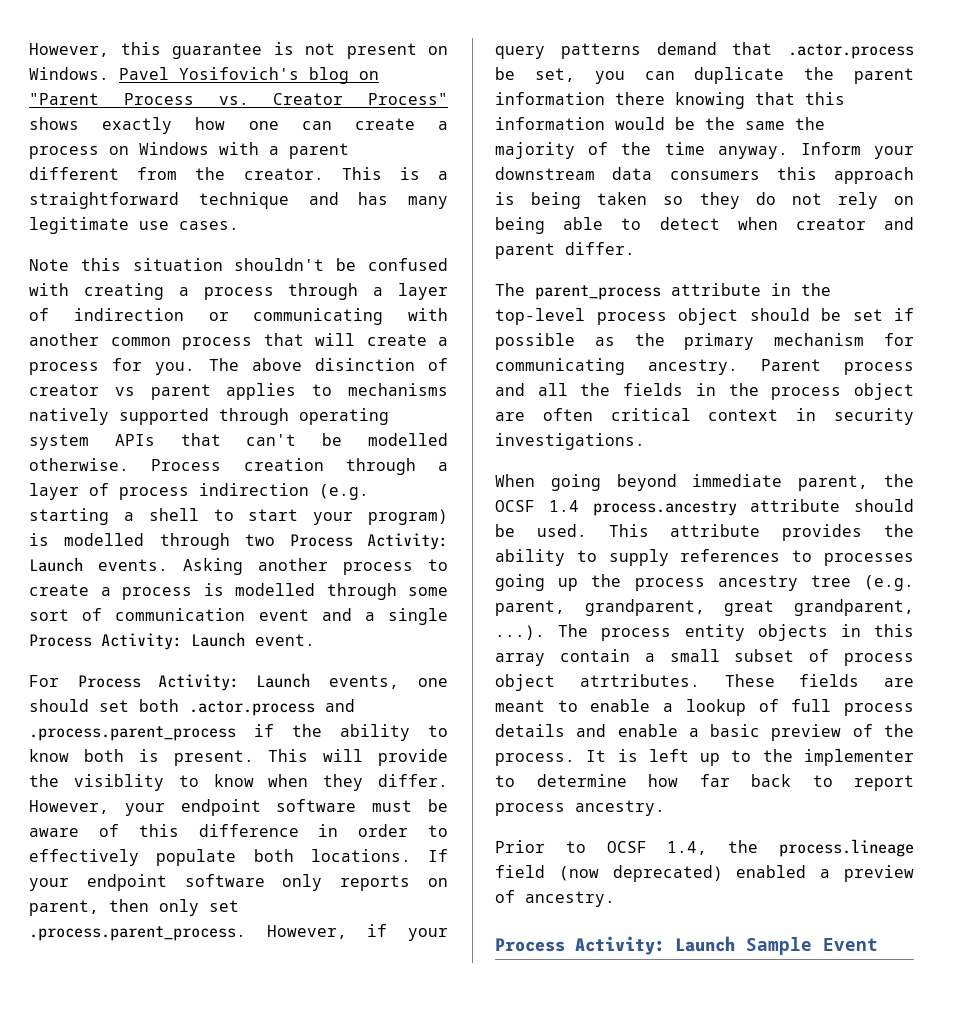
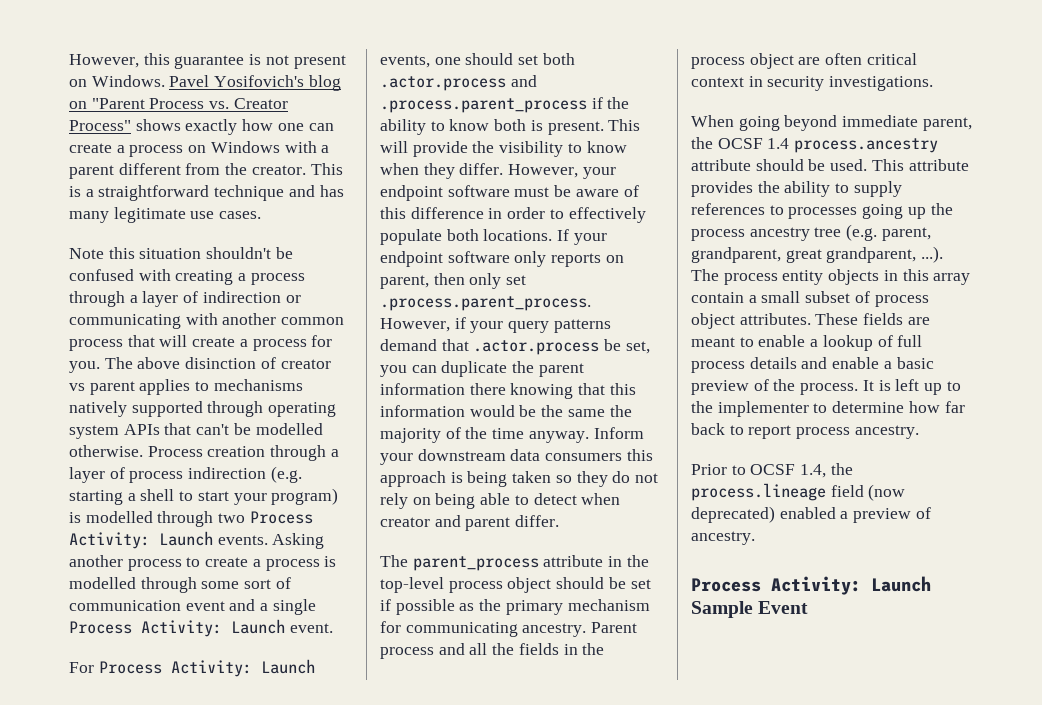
[73,774,164,791] visiblity -> [499,141,564,157] visibility
[579,674,700,687] atrtributes. -> [739,313,811,325] attributes.

